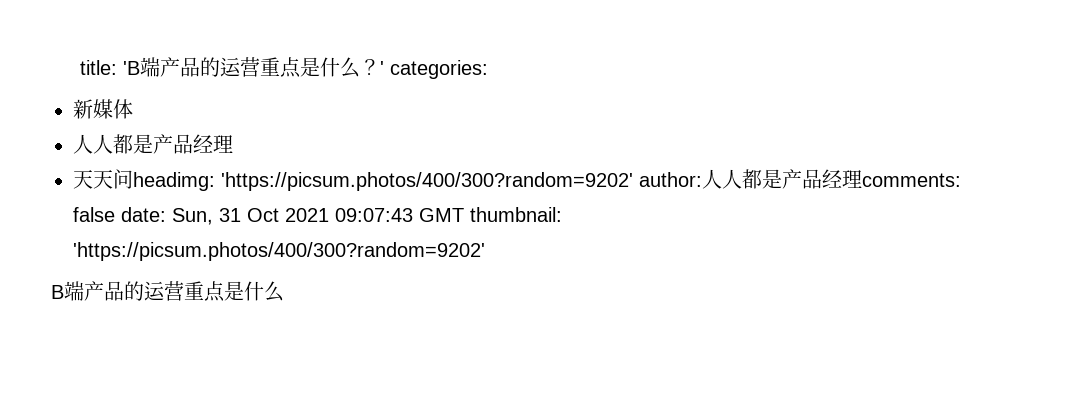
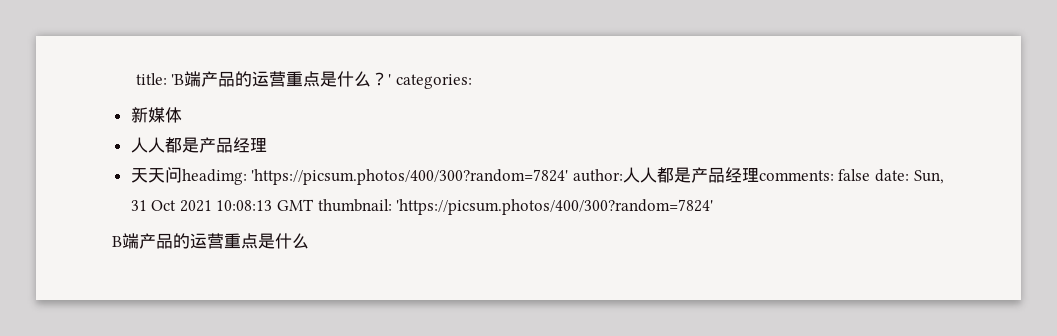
[221,172,633,191] 'https://picsum.photos/400/300?random=9202' -> [251,169,569,185] 'https://picsum.photos/400/300?random=7824'
[335,208,413,222] 09:07:43 -> [216,200,273,211] 10:08:13
[73,242,485,261] 'https://picsum.photos/400/300?random=9202' -> [396,199,714,215] 'https://picsum.photos/400/300?random=7824'

